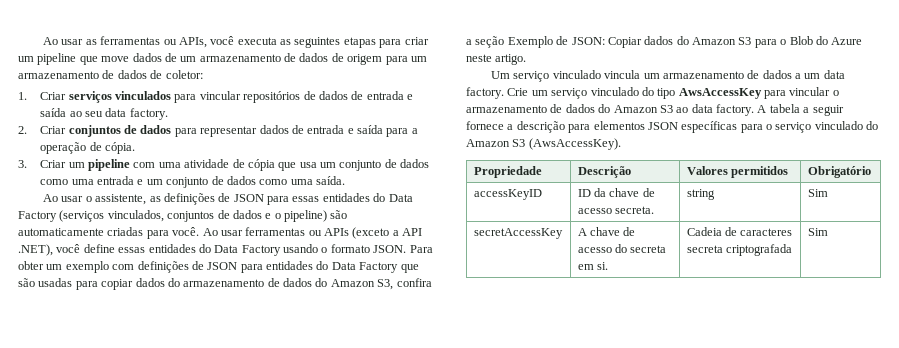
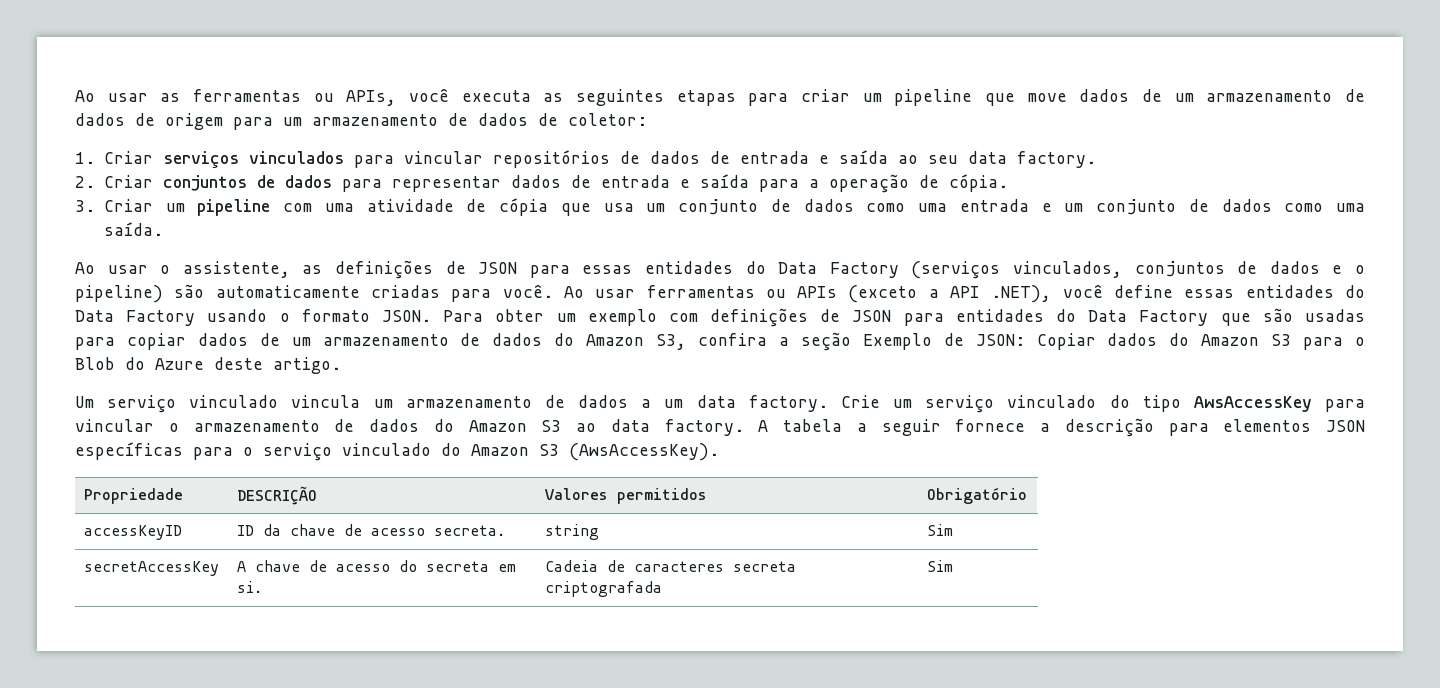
[167,278,180,287] do -> [259,333,311,346] de um
[466,54,492,62] neste -> [214,357,263,370] deste
[577,166,631,178] Descrição -> [236,486,317,505] DESCRIÇÃO

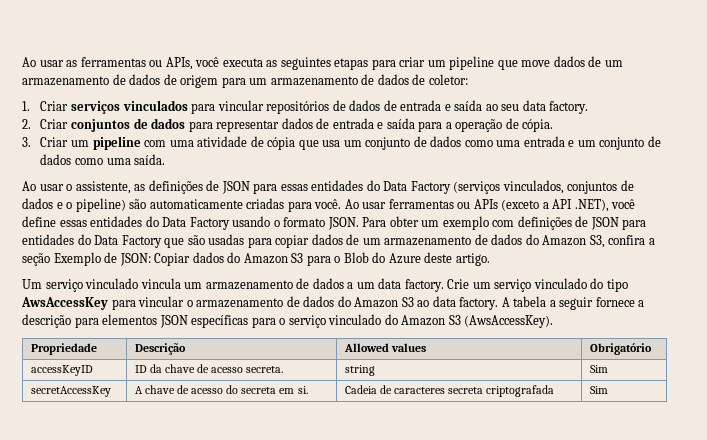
[236,486,317,505] [544,488,707,504] DESCRIÇÃO | Valores permitidos -> [134,343,186,355] [343,343,426,352] Descrição | Allowed values

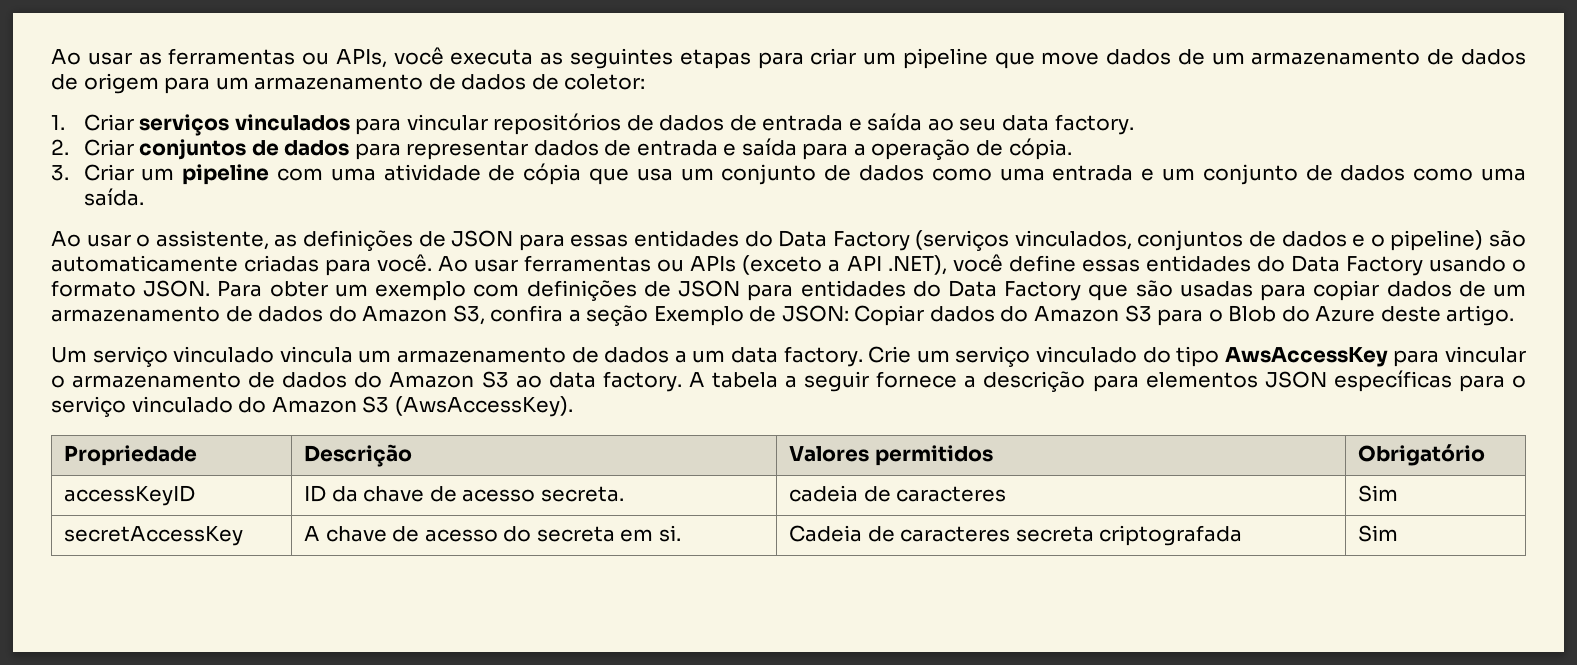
[343,343,426,352] Allowed values -> [789,445,993,466] Valores permitidos
[344,365,375,376] string -> [789,485,1007,502] cadeia de caracteres

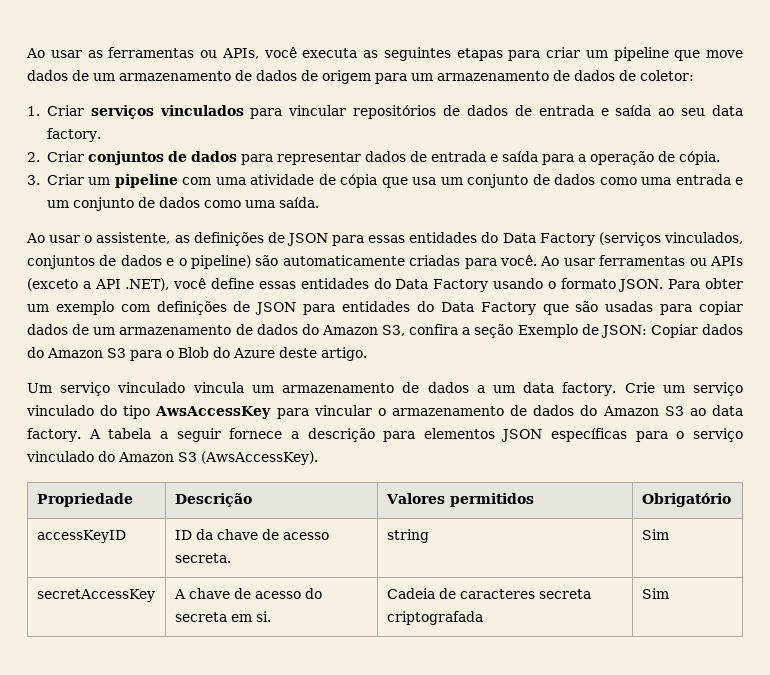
[789,485,1007,502] cadeia de caracteres -> [386,529,429,543] string

